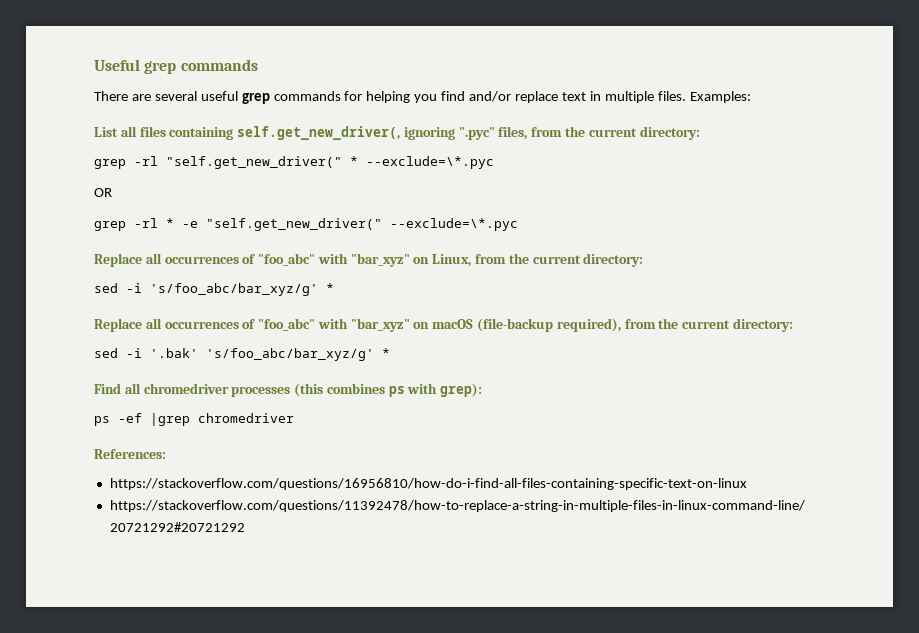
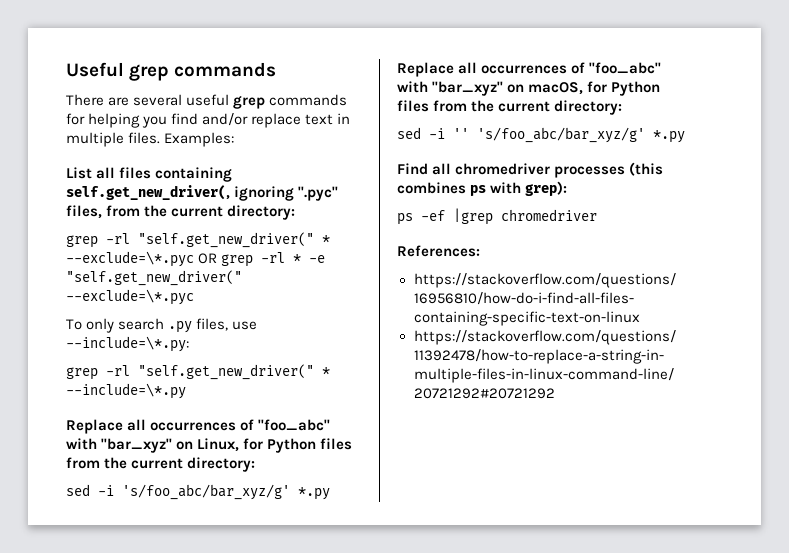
(494, 162) // -> (194, 259) none
(112, 192) // -> (218, 258) none
(518, 224) none -> [66,318,258,333] [66,336,189,352] [66,364,330,380] [66,383,186,399] // To only search .py files, use --include=\*.py: // grep -rl "self.get_new_driver(" * --include=\*.py
(472, 260) none -> [243,438,353,453] for Python files
[326,283,334,293] [94,318,793,332] [94,348,390,361] * // Replace all occurrences of "foo_abc" with "bar_xyz" on macOS (file-backup required), from the current directory: // sed -i '.bak' 's/foo_abc/bar_xyz/g' * -> [298,487,330,500] [397,62,662,77] [397,81,661,96] [397,100,623,115] [397,127,685,143] *.py // Replace all occurrences of "foo_abc" with "bar_xyz" on macOS, for Python files from the current directory: // sed -i '' 's/foo_abc/bar_xyz/g' *.py

